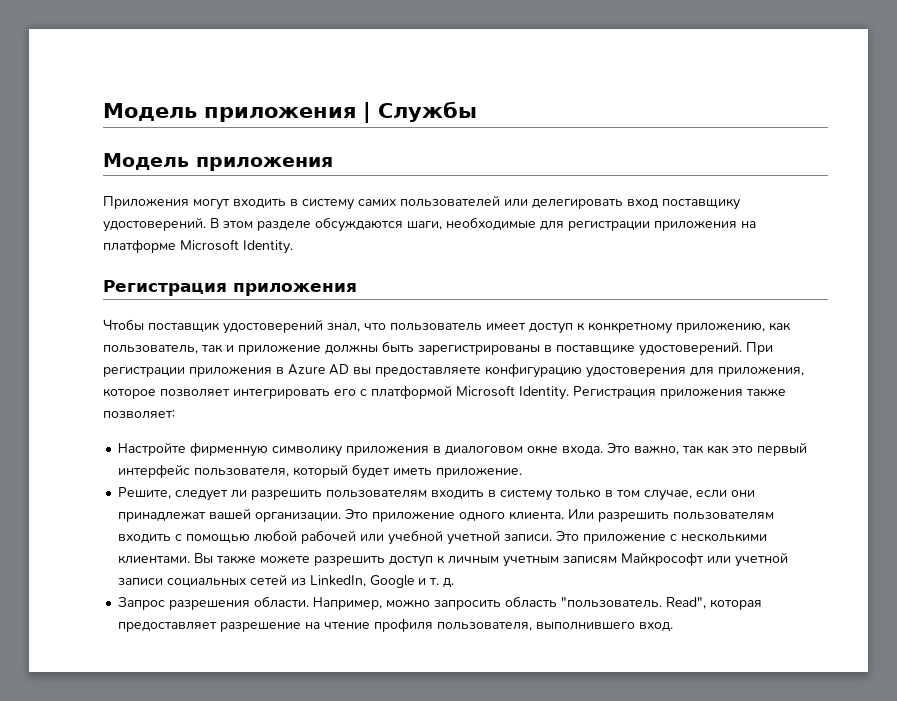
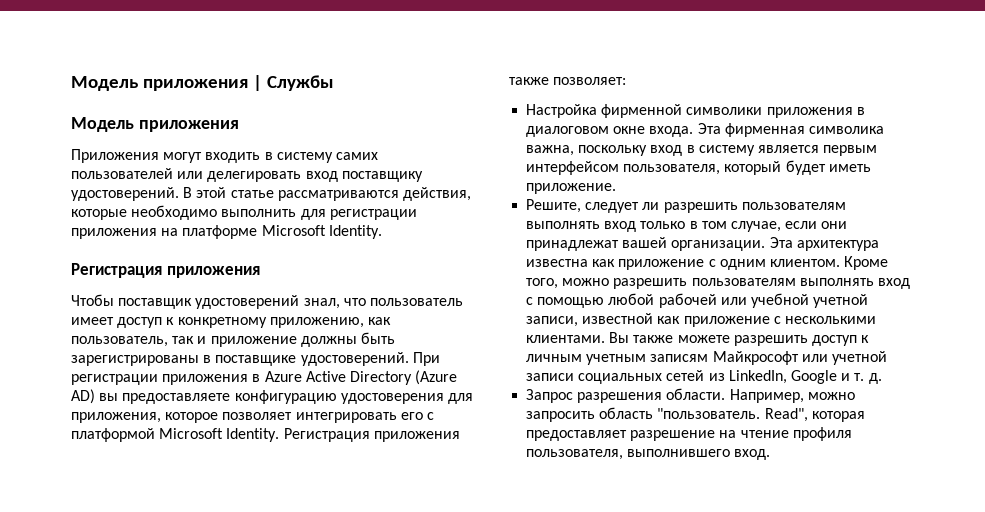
[223,217,536,232] этом разделе обсуждаются шаги, необходимые -> [196,187,471,201] [71,205,297,220] этой статье рассматриваются действия, которые необходимо выполнить
[329,364,349,375] AD -> [305,370,458,385] [71,389,95,404] Active Directory (Azure AD)
[118,442,344,457] Настройте фирменную символику -> [526,104,763,118] Настройка фирменной символики
[607,442,808,456] [118,464,191,478] Это важно, так как это первый интерфейс -> [697,123,884,137] [526,145,878,156] [526,161,620,175] Эта фирменная символика важна, поскольку вход в систему является первым интерфейсом
[431,490,554,501] входить в систему -> [526,221,637,232] выполнять вход
[345,508,775,522] [118,534,172,543] Это приложение одного клиента. Или разрешить пользователям входить -> [769,237,879,251] [526,256,889,270] [526,278,910,289] Эта архитектура известна как приложение с одним клиентом. Кроме того, можно разрешить пользователям выполнять вход
[504,530,580,541] записи. Это -> [526,313,681,327] записи, известной как

